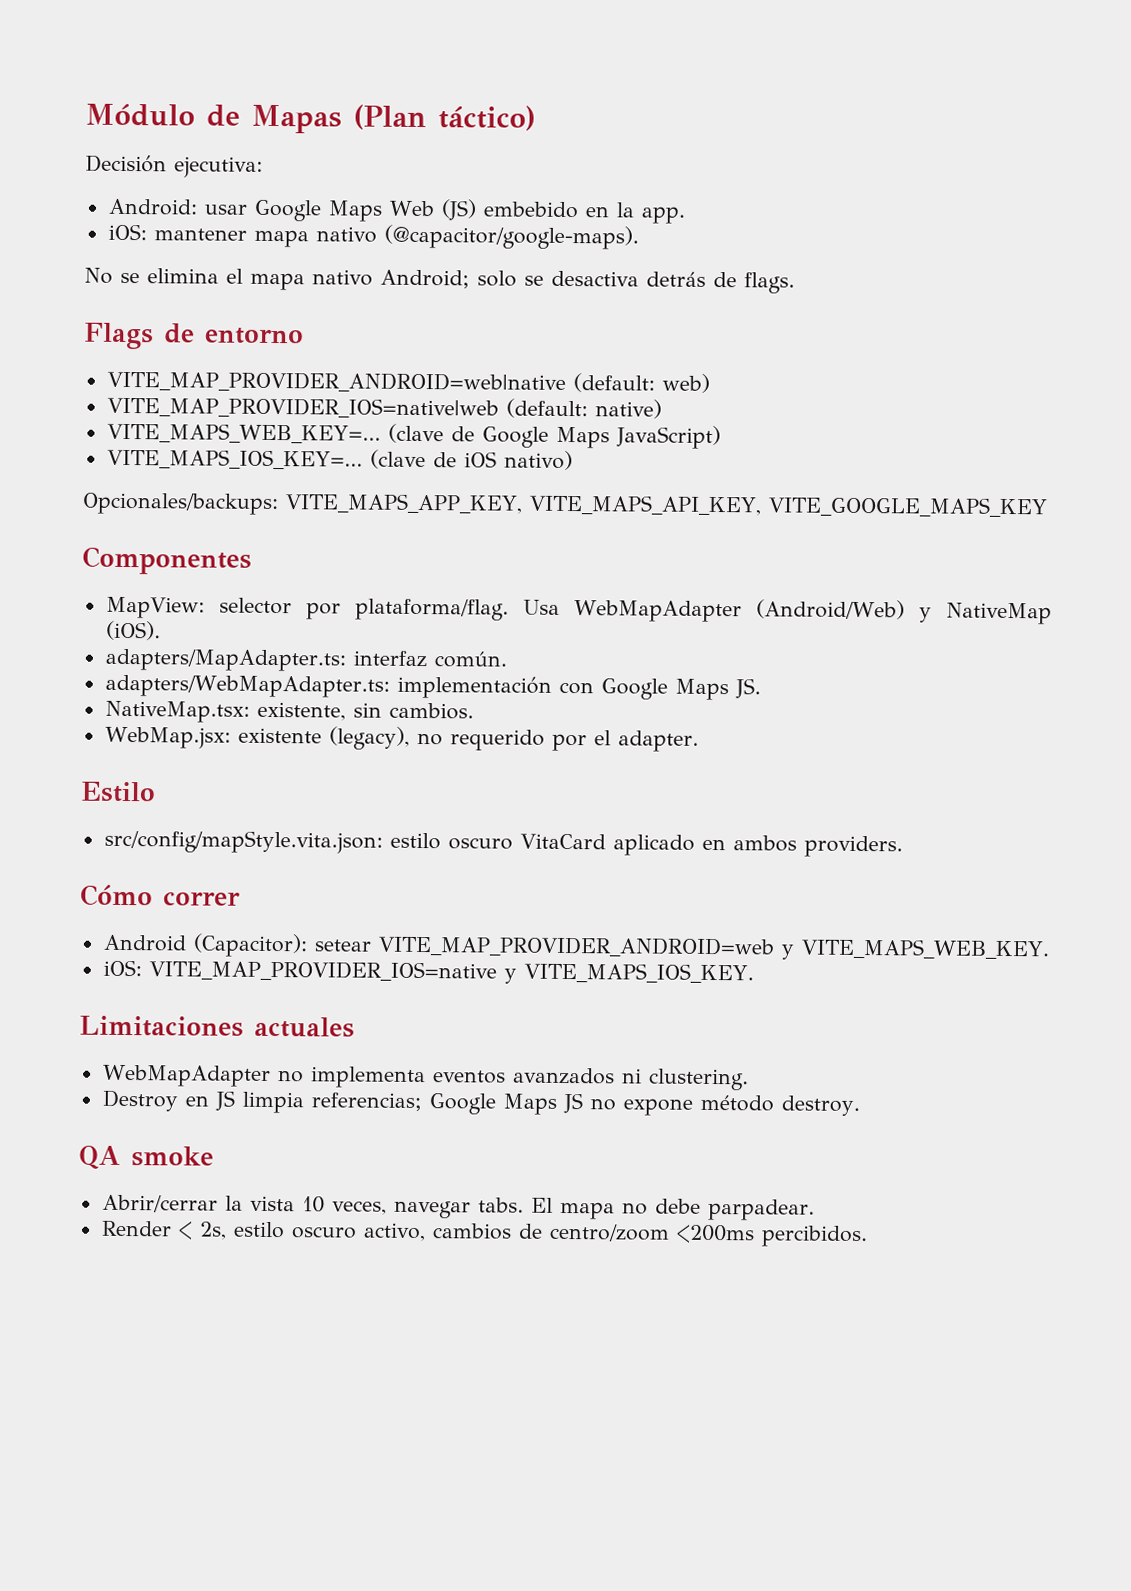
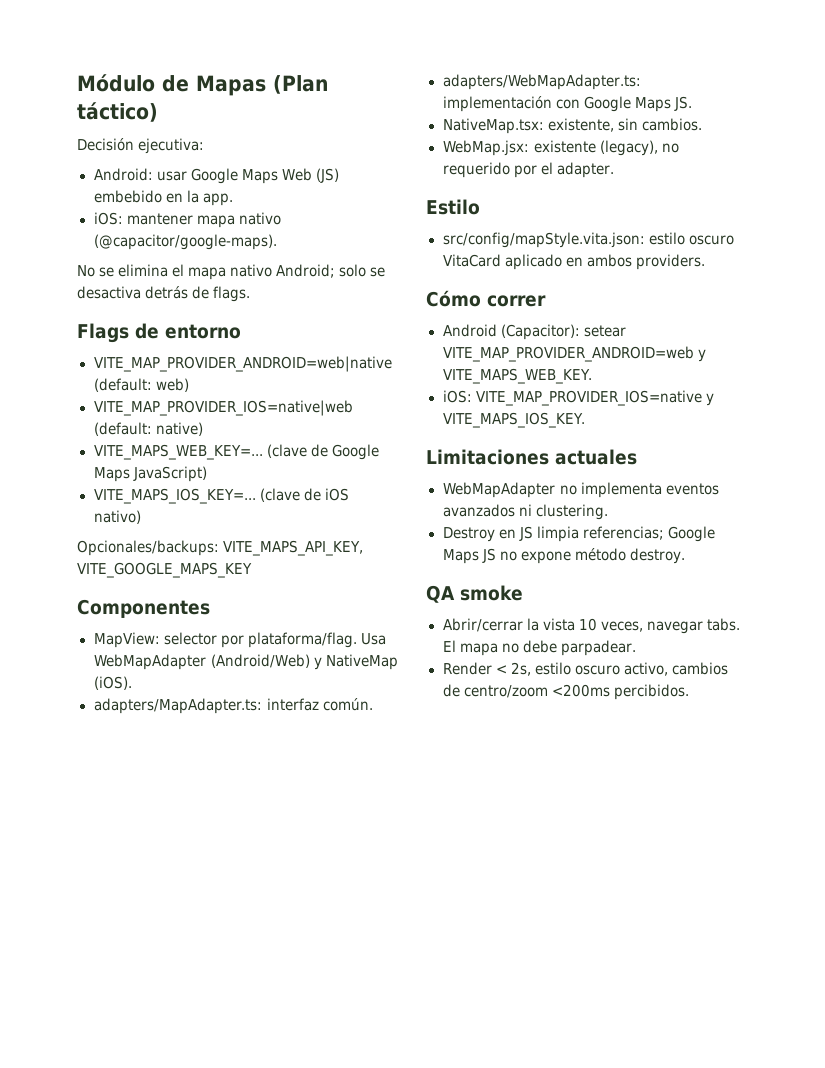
[285,493,523,514] VITE_MAPS_APP_KEY, -> (219, 548) none

